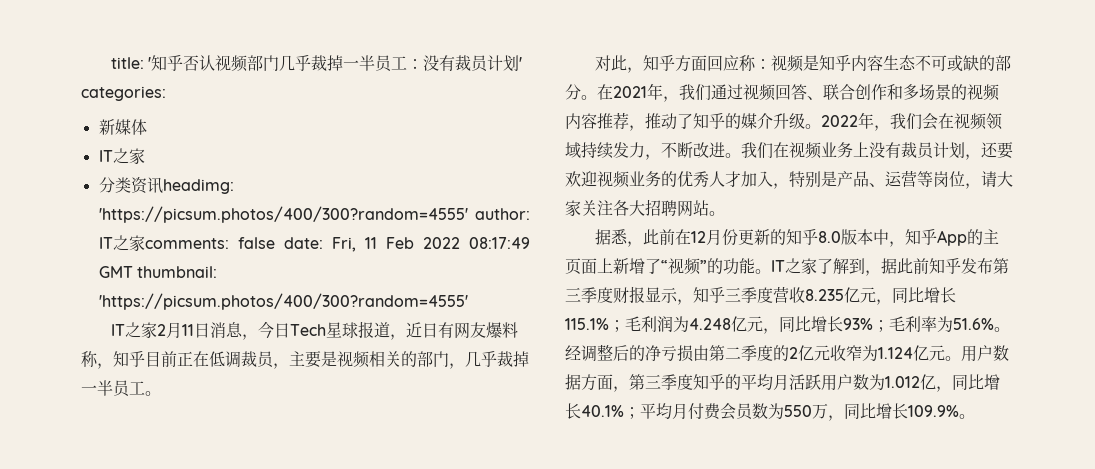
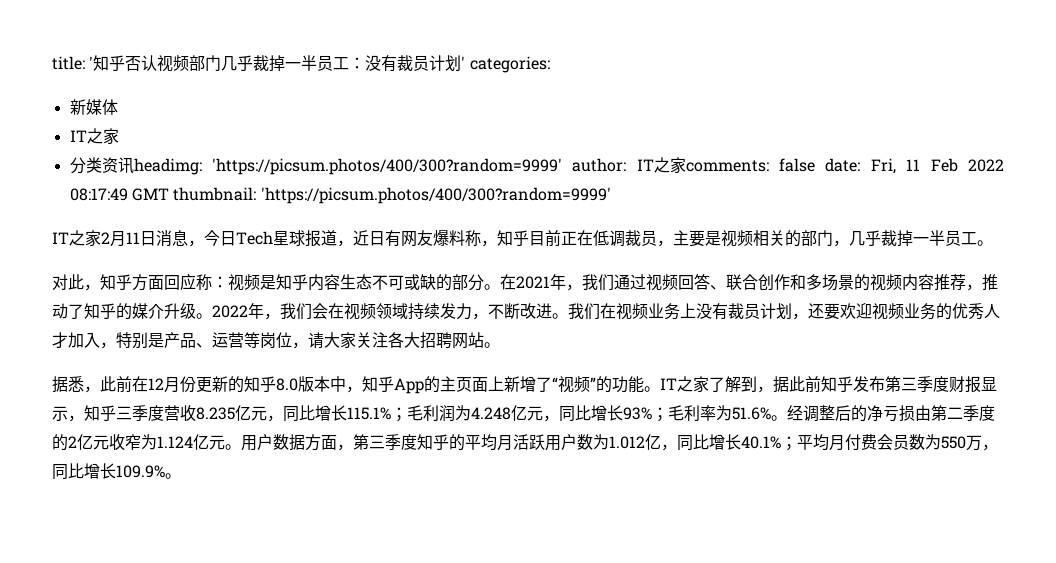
[98,206,468,223] 'https://picsum.photos/400/300?random=4555' -> [211,158,562,175] 'https://picsum.photos/400/300?random=9999'
[98,293,468,310] 'https://picsum.photos/400/300?random=4555' -> [260,187,611,204] 'https://picsum.photos/400/300?random=9999'

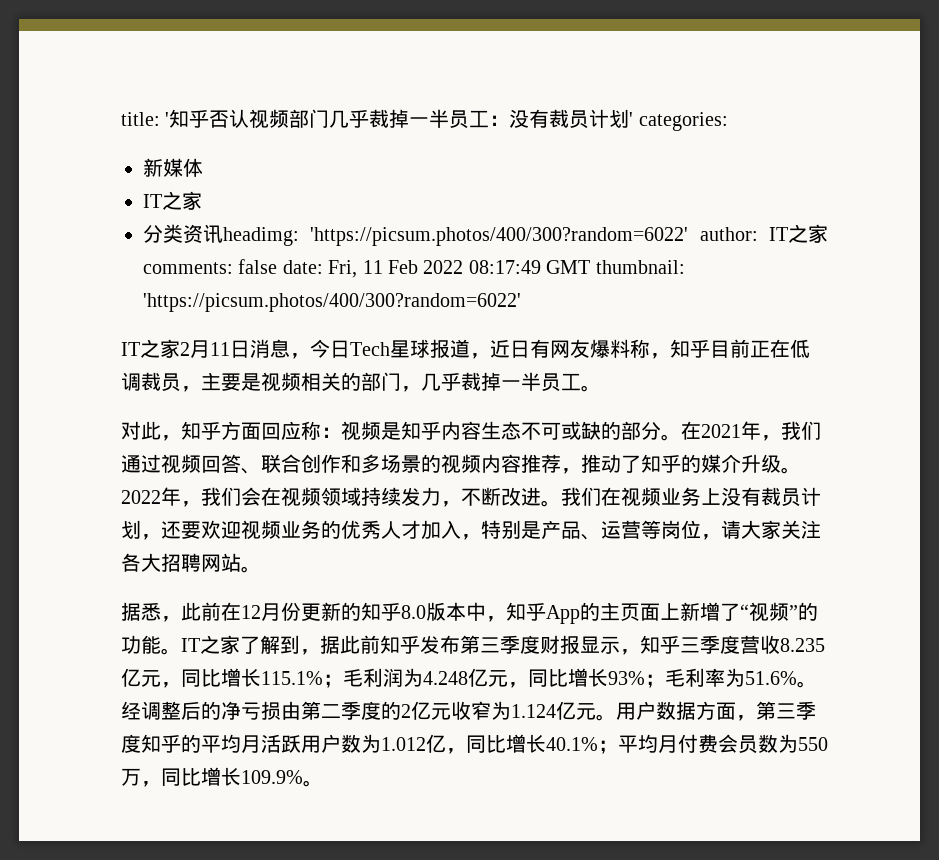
[211,158,562,175] 'https://picsum.photos/400/300?random=9999' -> [310,227,689,246] 'https://picsum.photos/400/300?random=6022'
[260,187,611,204] 'https://picsum.photos/400/300?random=9999' -> [143,293,521,312] 'https://picsum.photos/400/300?random=6022'

